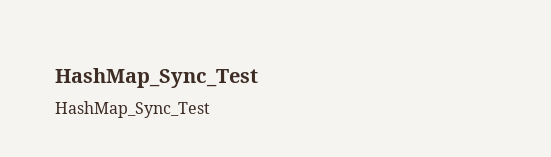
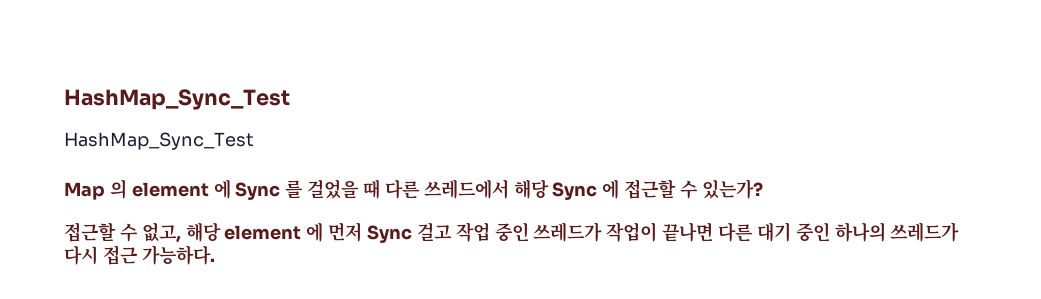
(210, 109) none -> [64,179,763,200] [64,222,960,243] [64,245,215,265] // Map 의 element 에 Sync 를 걸었을 때 다른 쓰레드에서 해당 Sync 에 접근할 수 있는가? // 접근할 수 없고, 해당 element 에 먼저 Sync 걸고 작업 중인 쓰레드가 작업이 끝나면 다른 대기 중인 하나의 쓰레드가 다시 접근 가능하다.

